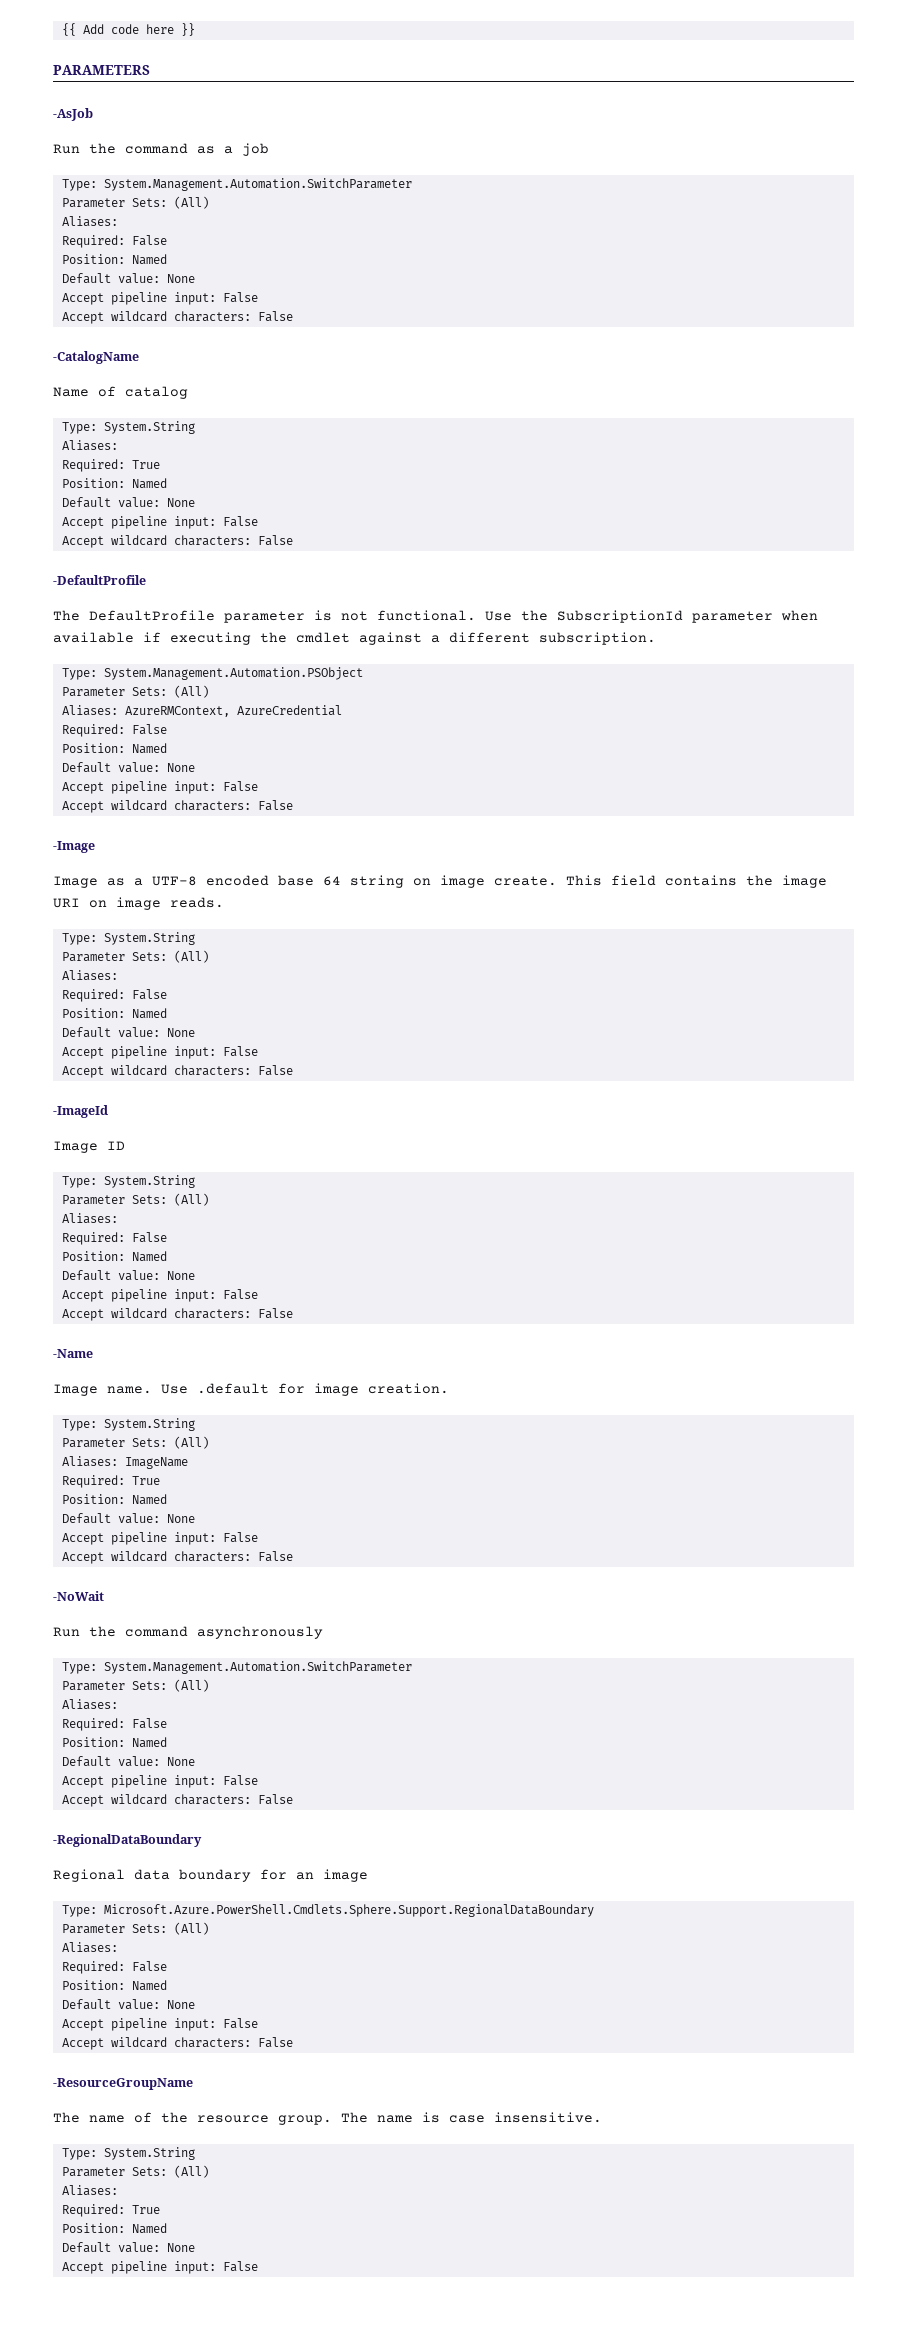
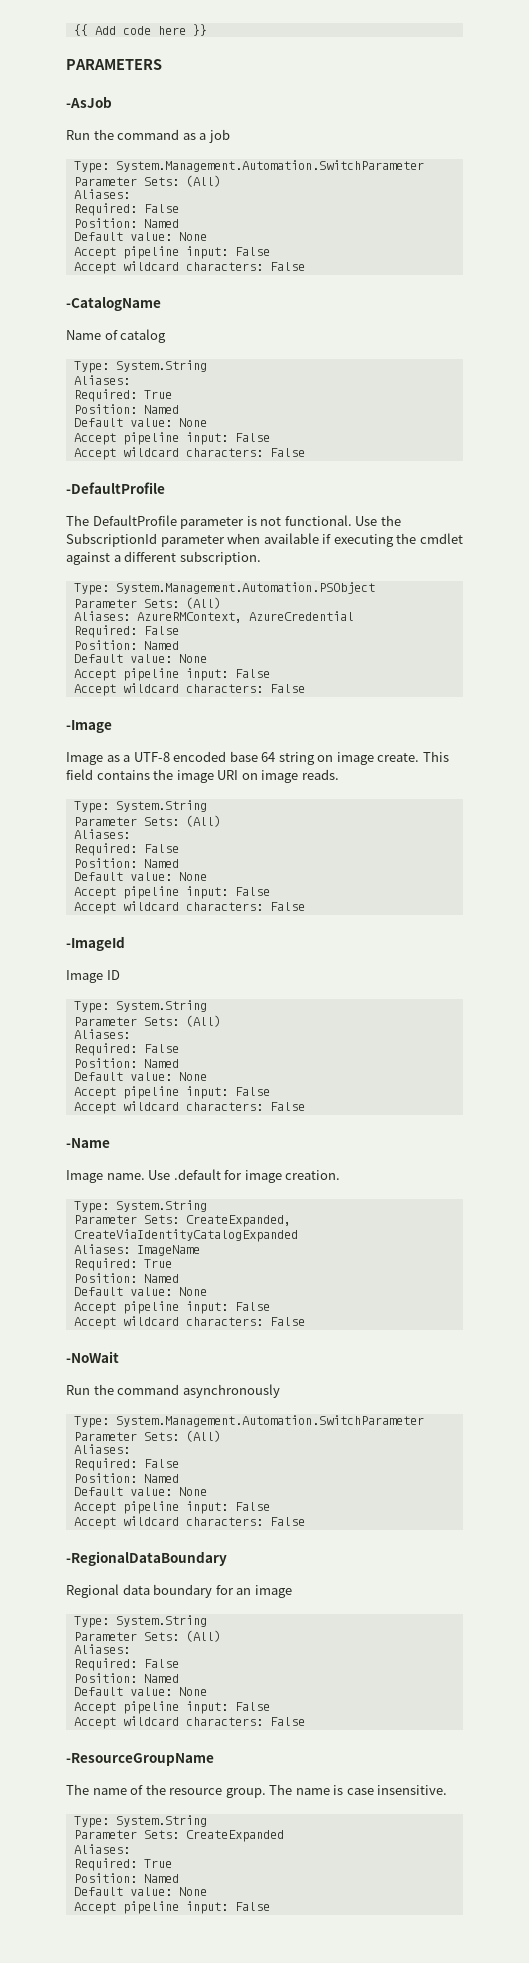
[173,1436,209,1449] (All) -> [185,1215,291,1227] [73,1229,298,1242] CreateExpanded, CreateViaIdentityCatalogExpanded
[103,1904,594,1917] Microsoft.Azure.PowerShell.Cmdlets.Sphere.Support.RegionalDataBoundary -> [115,1615,207,1627] System.String
[173,2165,209,2178] (All) -> [185,1830,284,1842] CreateExpanded

